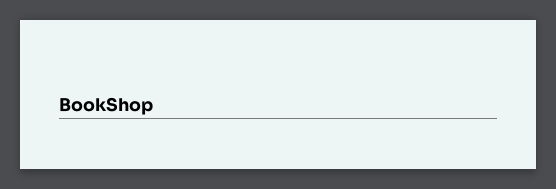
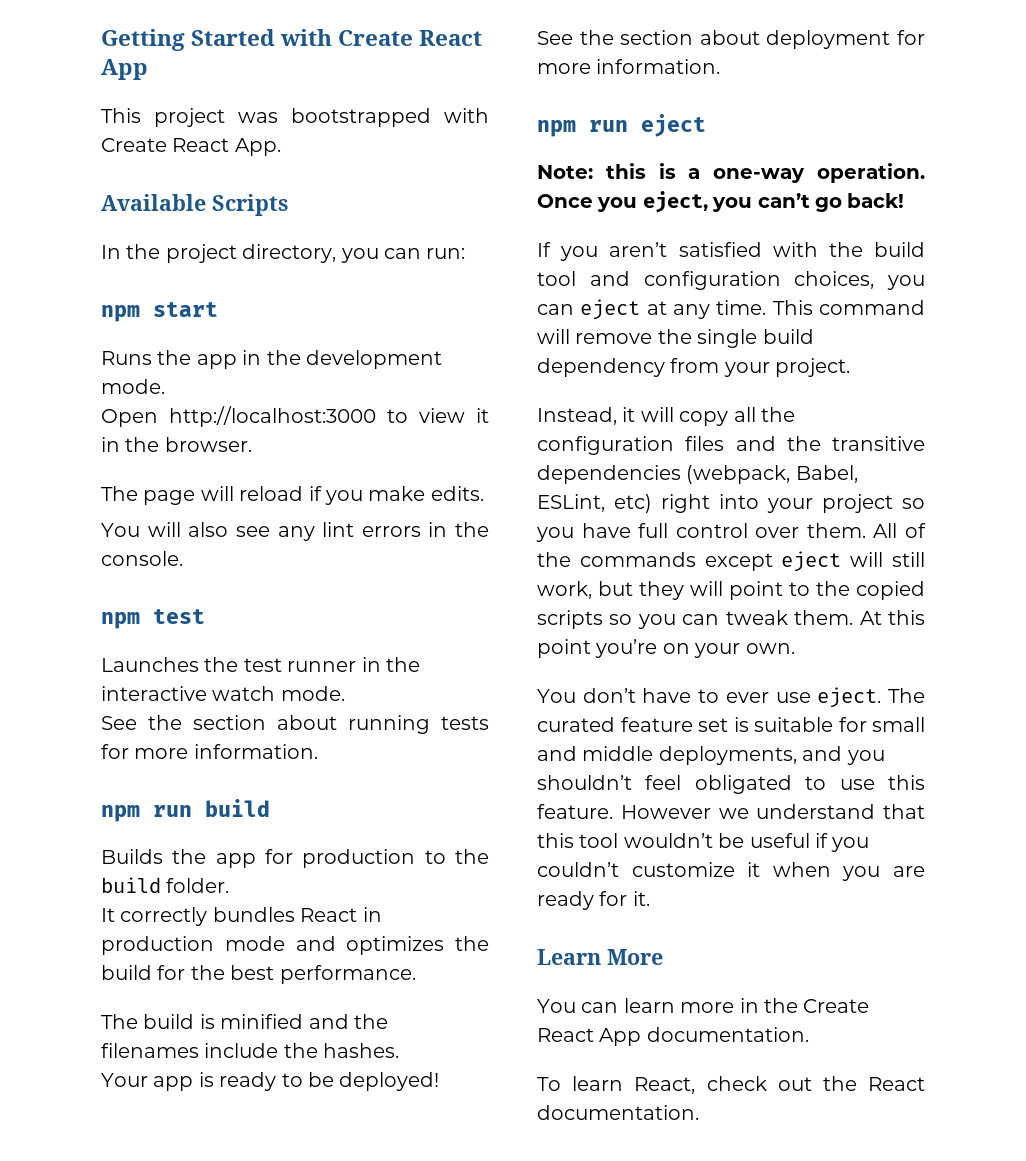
[59,97,153,115] BookShop -> [101,29,483,51] [101,59,148,80] [101,108,489,127] [101,138,281,156] [101,194,288,216] [101,244,466,263] [101,302,218,322] [101,350,442,369] [101,379,165,394] [101,406,489,427] [101,437,252,452] [101,486,484,505] [101,522,489,541] [101,551,183,566] [101,609,205,629] [101,657,420,672] [101,686,345,701] [101,715,489,734] [101,744,318,759] [101,799,270,822] [101,849,489,868] [101,877,230,893] [101,907,382,926] [101,936,489,955] [101,965,416,984] [101,1014,388,1029] [101,1043,400,1058] [101,1072,440,1091] [537,30,925,49] [537,59,721,74] [537,114,706,137] [537,163,925,183] [537,191,905,213] [537,242,925,261] [537,271,925,290] [537,299,925,320] [537,329,814,348] [537,358,851,377] [537,407,795,426] [537,436,925,455] [537,465,858,484] [537,494,925,513] [536,523,926,542] [537,551,925,572] [537,581,925,600] [537,610,925,629] [537,639,795,658] [537,687,925,708] [537,717,925,732] [537,746,885,765] [537,775,925,794] [537,804,925,819] [537,833,870,852] [537,862,925,881] [537,891,650,910] [537,949,663,965] [537,998,870,1013] [537,1027,809,1046] [537,1076,925,1094] [537,1105,699,1120] Getting Started with Create React App // This project was bootstrapped with Create React App. // Available Scripts // In the project directory, you can run: // npm start // Runs the app in the development mode. // Open http://localhost:3000 to view it in the browser. // The page will reload if you make edits. // You will also see any lint errors in the console. // npm test // Launches the test runner in the interactive watch mode. // See the section about running tests for more information. // npm run build // Builds the app for production to the build folder. // It correctly bundles React in production mode and optimizes the build for the best performance. // The build is minified and the filenames include the hashes. // Your app is ready to be deployed! // See the section about deployment for more information. // npm run eject // Note: this is a one-way operation. Once you eject, you can’t go back! // If you aren’t satisfied with the build tool and configuration choices, you can eject at any time. This command will remove the single build dependency from your project. // Instead, it will copy all the configuration files and the transitive dependencies (webpack, Babel, ESLint, etc) right into your project so you have full control over them. All of the commands except eject will still work, but they will point to the copied scripts so you can tweak them. At this point you’re on your own. // You don’t have to ever use eject. The curated feature set is suitable for small and middle deployments, and you shouldn’t feel obligated to use this feature. However we understand that this tool wouldn’t be useful if you couldn’t customize it when you are ready for it. // Learn More // You can learn more in the Create React App documentation. // To learn React, check out the React documentation.

